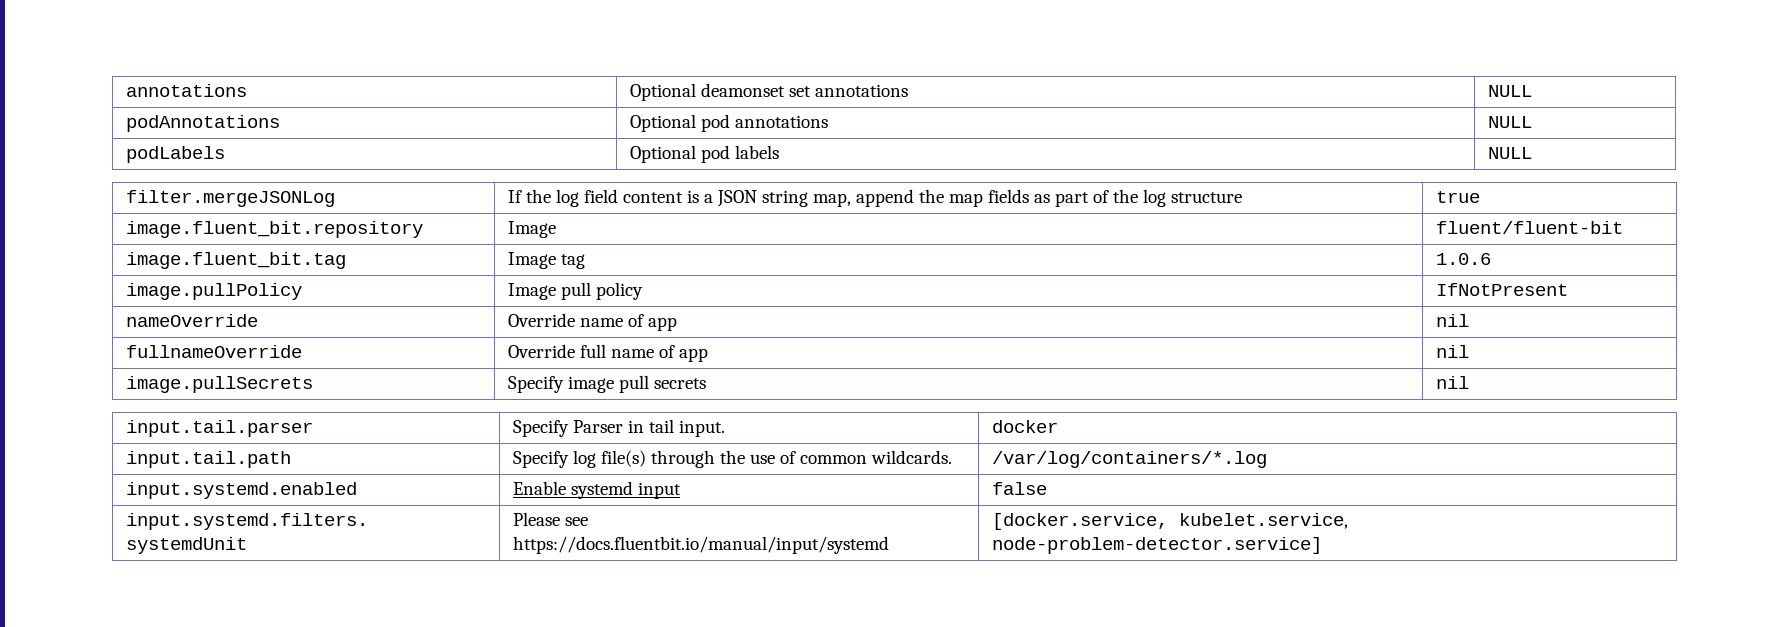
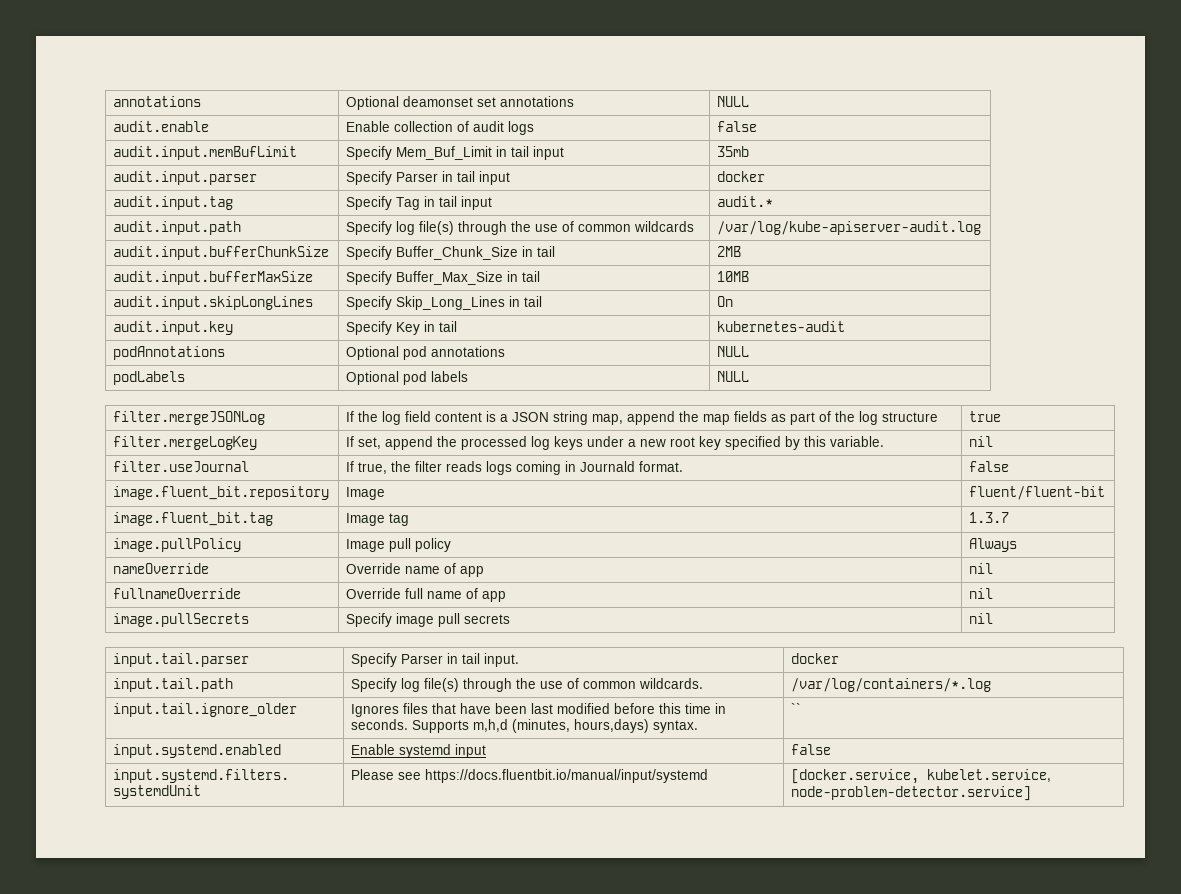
(1533, 91) none -> [113,121,210,132] [346,121,535,135] [717,121,758,132] [113,146,298,160] [346,146,565,160] [717,146,750,157] [113,171,258,185] [346,171,511,185] [717,171,766,182] [113,196,234,210] [346,196,493,210] [717,196,774,207] [113,221,242,235] [346,221,695,235] [717,221,982,235] [113,246,330,260] [346,246,556,260] [717,246,742,257] [113,271,314,285] [346,271,541,285] [717,271,750,282] [113,296,314,310] [346,296,543,310] [717,296,734,307] [113,321,234,335] [346,321,458,335] [717,321,846,332] // audit.enable | Enable collection of audit logs | false // audit.input.memBufLimit | Specify Mem_Buf_Limit in tail input | 35mb // audit.input.parser | Specify Parser in tail input | docker // audit.input.tag | Specify Tag in tail input | audit.* // audit.input.path | Specify log file(s) through the use of common wildcards | /var/log/kube-apiserver-audit.log // audit.input.bufferChunkSize | Specify Buffer_Chunk_Size in tail | 2MB // audit.input.bufferMaxSize | Specify Buffer_Max_Size in tail | 10MB // audit.input.skipLongLines | Specify Skip_Long_Lines in tail | On // audit.input.key | Specify Key in tail | kubernetes-audit
(1481, 197) none -> [113,436,258,450] [346,436,885,450] [969,436,994,447] [113,461,250,473] [346,461,684,475] [969,461,1010,472] // filter.mergeLogKey | If set, append the processed log keys under a new root key specified by this variable. | nil // filter.useJournal | If true, the filter reads logs coming in Journald format. | false
[1436,253,1492,265] 1.0.6 -> [969,512,1010,523] 1.3.7
[1436,283,1569,296] IfNotPresent -> [969,538,1018,552] Always
(1268, 459) none -> [113,703,298,717] [351,703,727,717] [351,719,699,733] [791,703,802,714] // input.tail.ignore_older | Ignores files that have been last modified before this time in seconds. Supports m,h,d (minutes, hours,days) syntax. | ``

